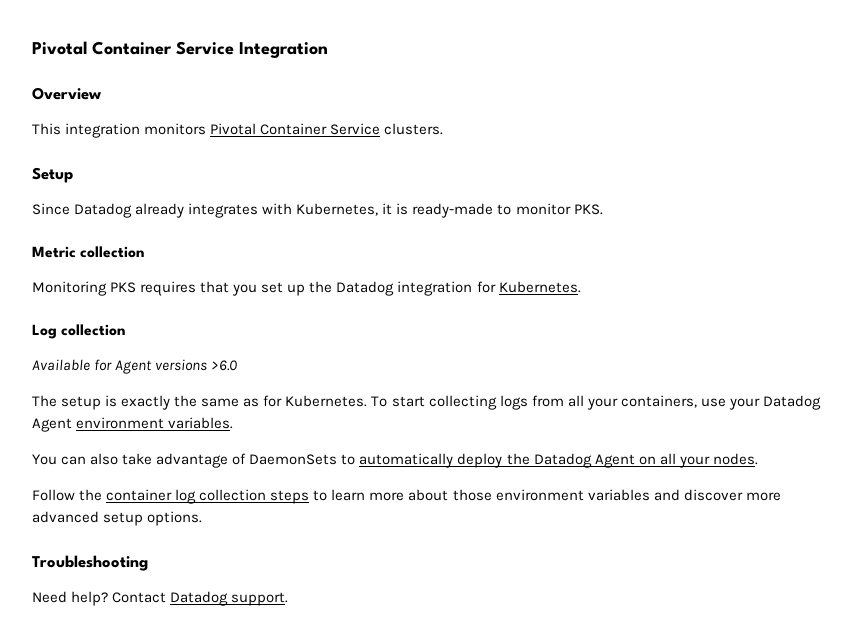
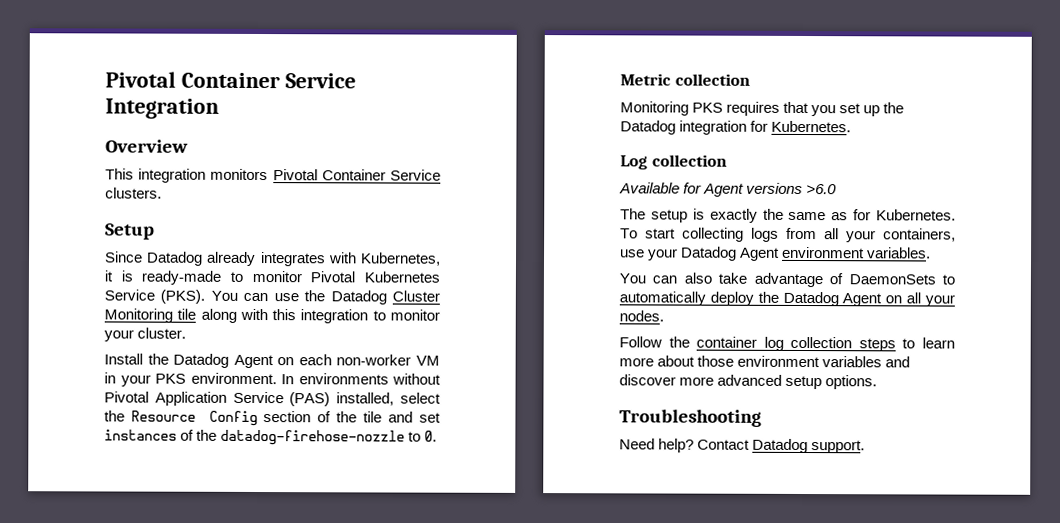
[573,204,603,215] PKS. -> [310,271,440,283] [104,289,440,305] [104,308,440,324] [104,327,187,342] [104,353,440,369] [104,372,441,387] [104,391,442,407] [104,410,441,427] [104,429,438,446] Pivotal Kubernetes Service (PKS). You can use the Datadog Cluster Monitoring tile along with this integration to monitor your cluster. // Install the Datadog Agent on each non-worker VM in your PKS environment. In environments without Pivotal Application Service (PAS) installed, select the Resource Config section of the tile and set instances of the datadog-firehose-nozzle to 0.

